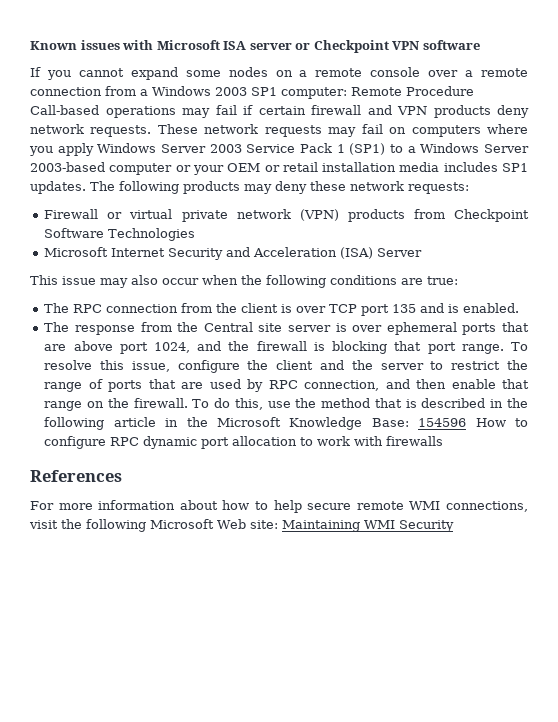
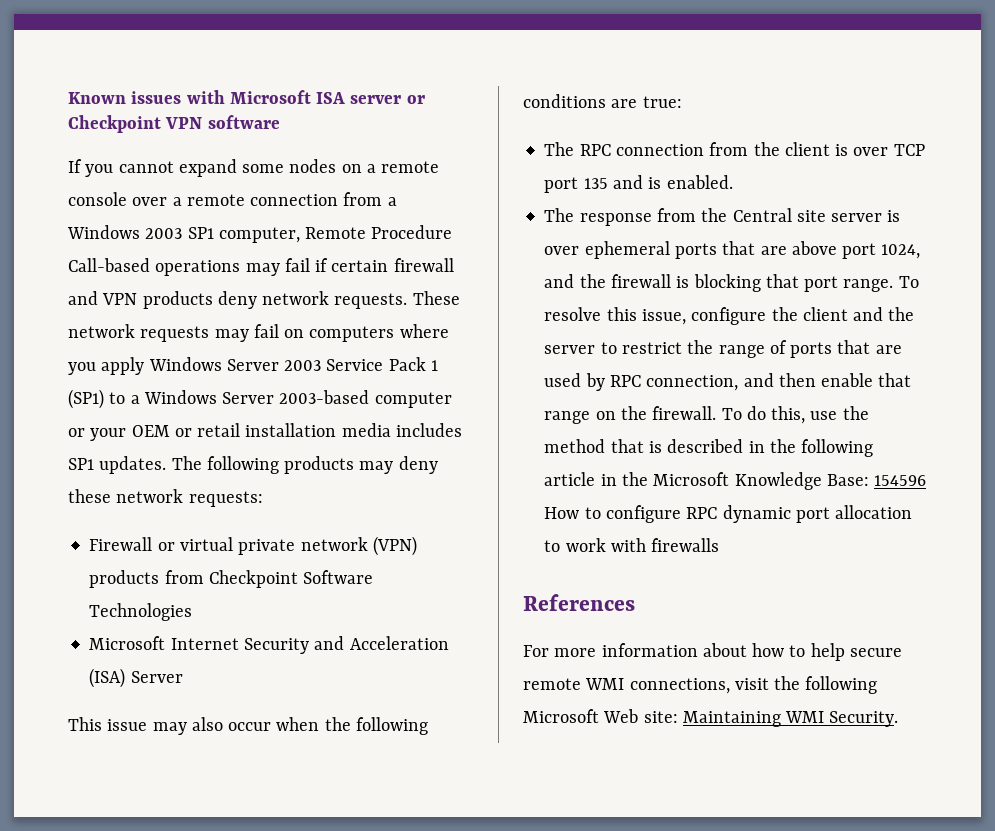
[281,87,347,99] computer: -> [218,227,300,243] computer,
[398,520,454,532] Security -> [829,711,899,727] Security.

